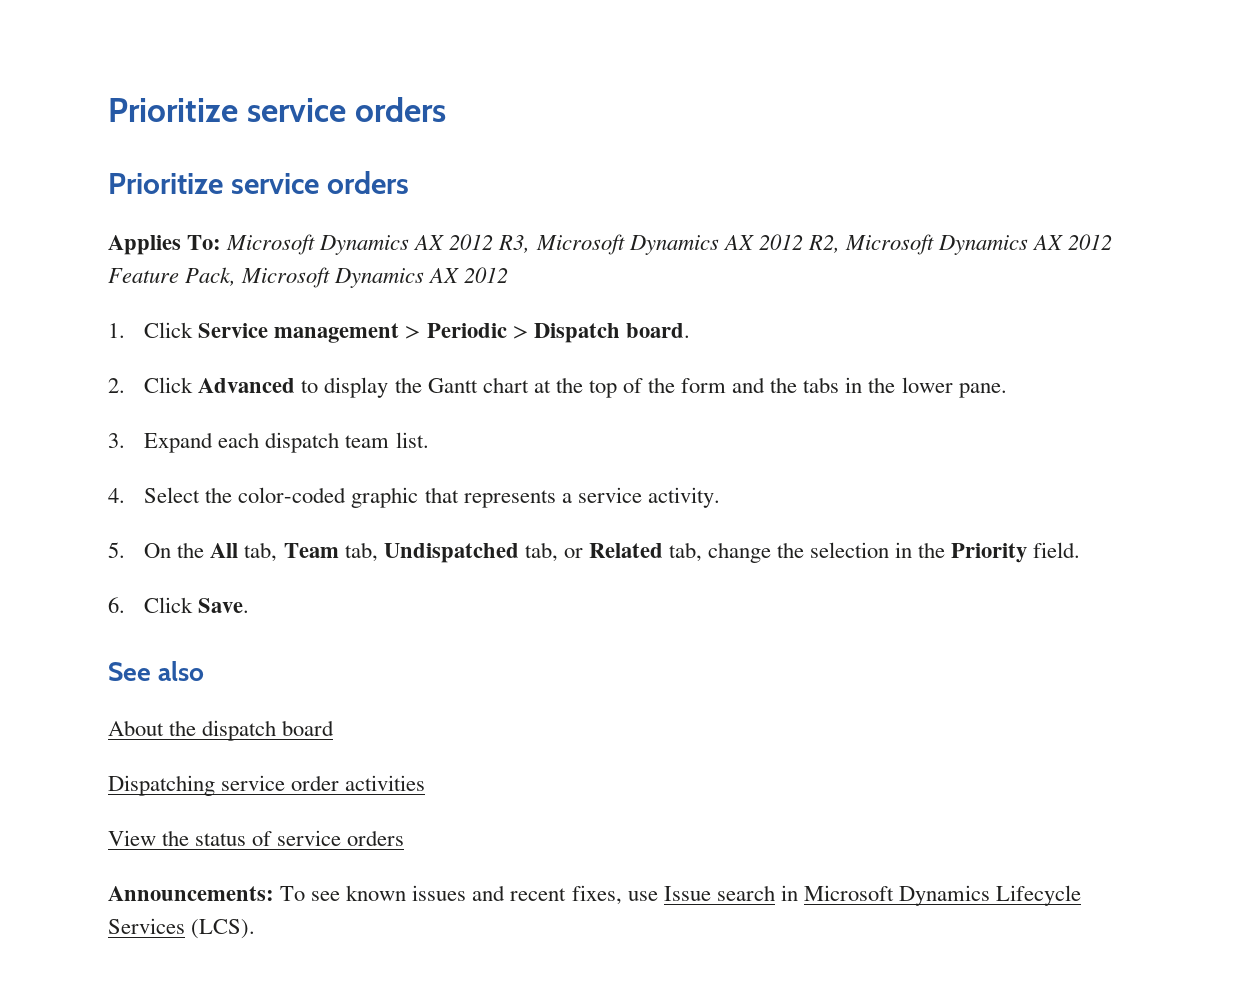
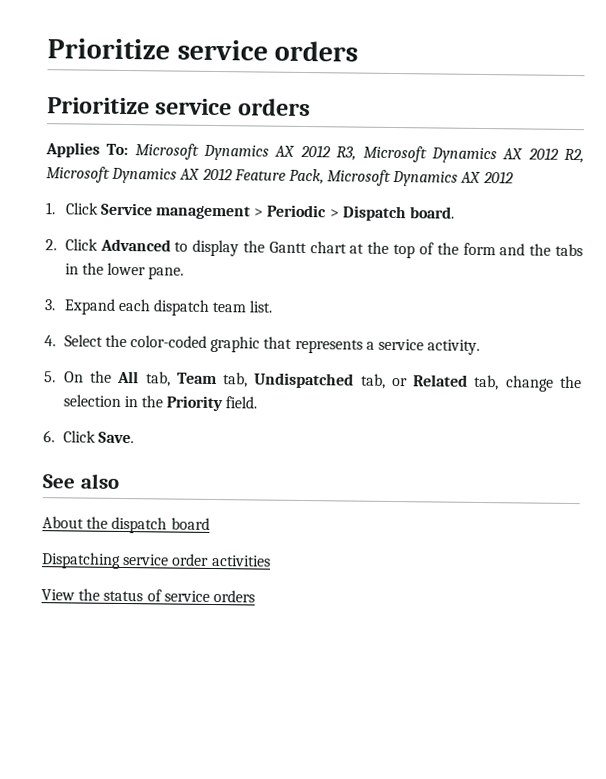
[108,885,1082,906] [108,918,256,939] // Announcements: To see known issues and recent fixes, use Issue search in Microsoft Dynamics Lifecycle Services (LCS). -> (255, 596) none

